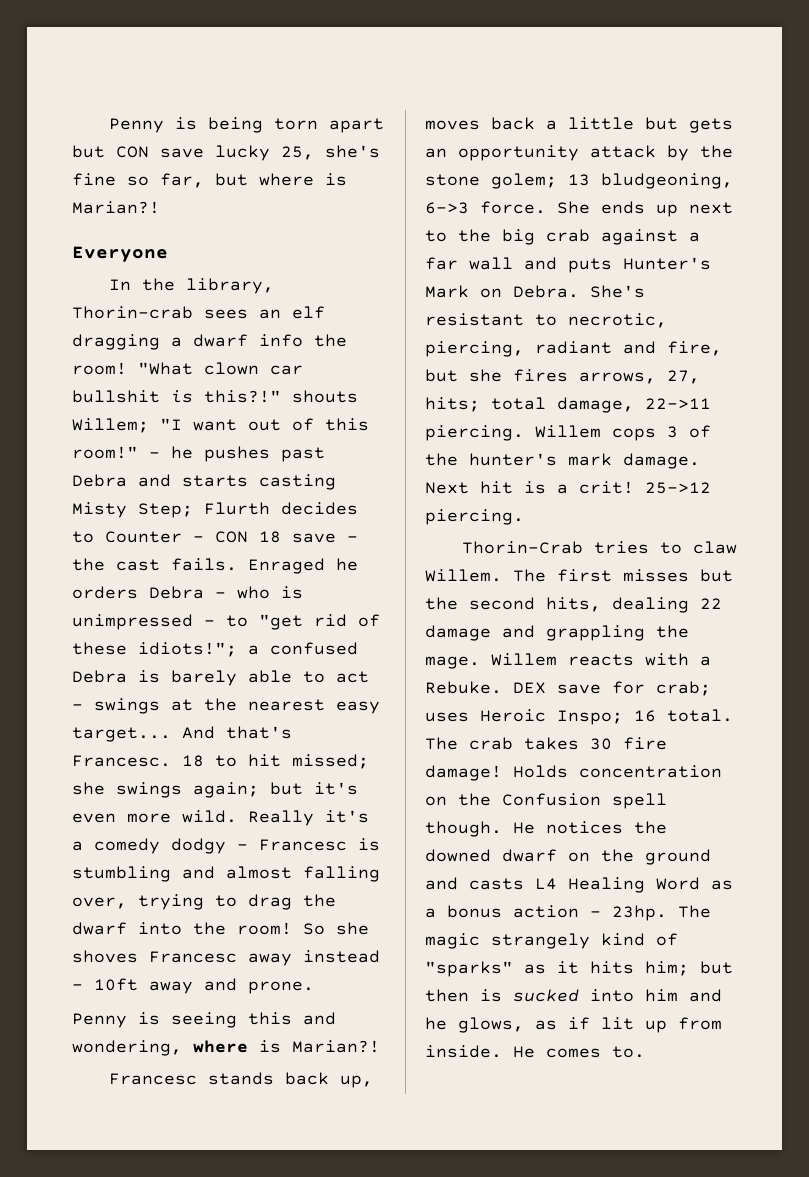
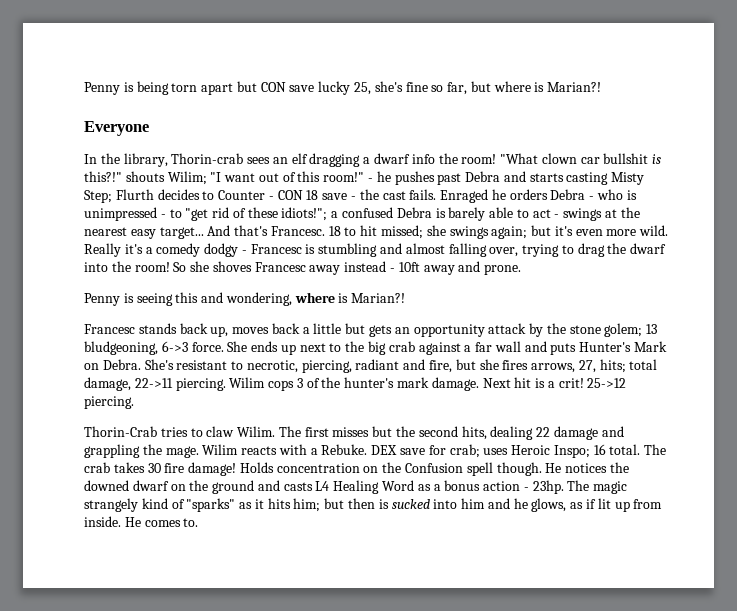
[72,418,149,433] Willem; -> [167,171,207,185] Wilim;
[535,425,601,438] Willem -> [229,377,266,388] Wilim
[425,569,502,582] Willem. -> [237,426,276,437] Wilim.
[491,653,557,666] Willem -> [202,444,239,455] Wilim

